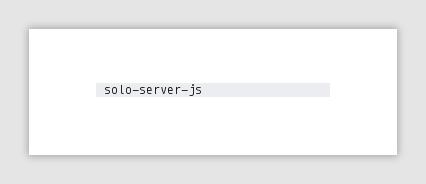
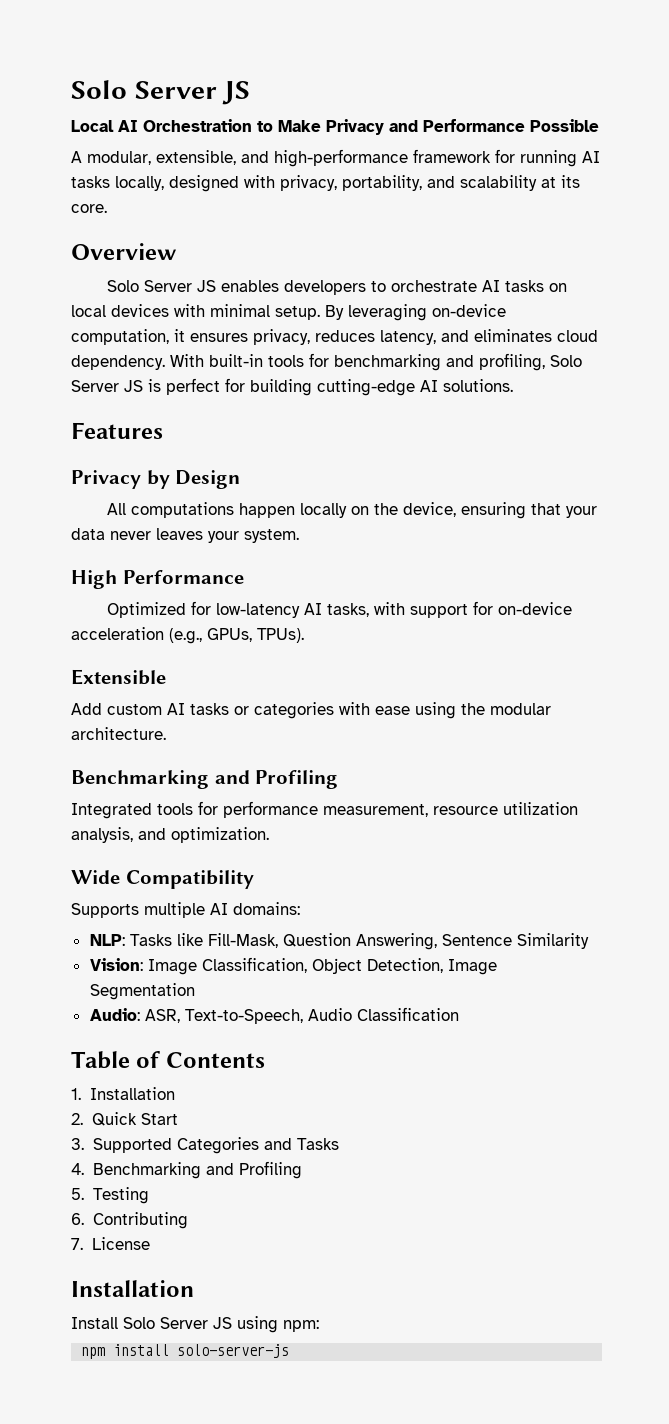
(103, 90) none -> [71,80,251,105] [71,119,599,135] [71,149,600,167] [71,175,580,192] [71,204,107,213] [71,243,177,260] [107,280,568,295] [71,304,506,321] [71,329,598,345] [71,353,582,371] [71,378,513,396] [71,422,163,439] [71,470,241,489] [107,502,598,519] [71,528,299,543] [71,570,244,589] [107,601,573,618] [71,627,304,644] [71,669,166,685] [71,702,551,719] [71,727,166,740] [71,770,339,789] [71,801,578,819] [71,827,269,843] [71,870,254,889] [71,902,300,918] [89,933,589,950] [89,957,497,975] [89,983,195,1000] [89,1007,459,1024] [71,1051,265,1069] [71,1087,175,1100] [71,1112,178,1126] [71,1137,339,1154] [71,1161,302,1179] [71,1187,149,1204] [71,1212,188,1229] [71,1237,150,1250] [71,1280,194,1297] [71,1316,319,1333] [81,1344,170,1359] Solo Server JS // Local AI Orchestration to Make Privacy and Performance Possible // A modular, extensible, and high-performance framework for running AI tasks locally, designed with privacy, portability, and scalability at its core. // Overview // Solo Server JS enables developers to orchestrate AI tasks on local devices with minimal setup. By leveraging on-device computation, it ensures privacy, reduces latency, and eliminates cloud dependency. With built-in tools for benchmarking and profiling, Solo Server JS is perfect for building cutting-edge AI solutions. // Features // Privacy by Design // All computations happen locally on the device, ensuring that your data never leaves your system. // High Performance // Optimized for low-latency AI tasks, with support for on-device acceleration (e.g., GPUs, TPUs). // Extensible // Add custom AI tasks or categories with ease using the modular architecture. // Benchmarking and Profiling // Integrated tools for performance measurement, resource utilization analysis, and optimization. // Wide Compatibility // Supports multiple AI domains: // NLP: Tasks like Fill-Mask, Question Answering, Sentence Similarity // Vision: Image Classification, Object Detection, Image Segmentation // Audio: ASR, Text-to-Speech, Audio Classification // Table of Contents // 1. Installation // 2. Quick Start // 3. Supported Categories and Tasks // 4. Benchmarking and Profiling // 5. Testing // 6. Contributing // 7. License // Installation // Install Solo Server JS using npm: // npm install

